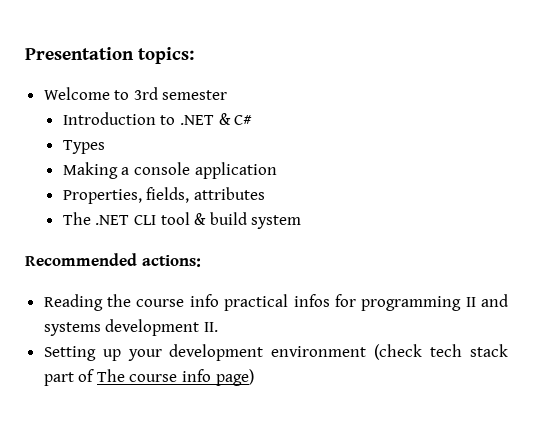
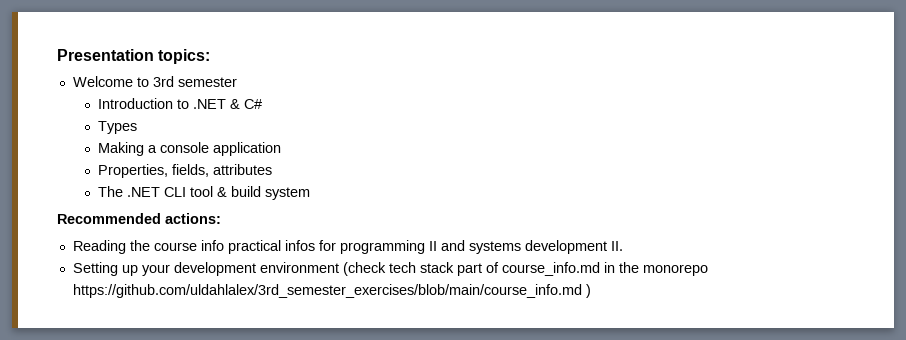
[96,369,254,386] The course info page) -> [501,262,708,276] [72,284,591,298] course_info.md in the monorepo https://github.com/uldahlalex/3rd_semester_exercises/blob/main/course_info.md )

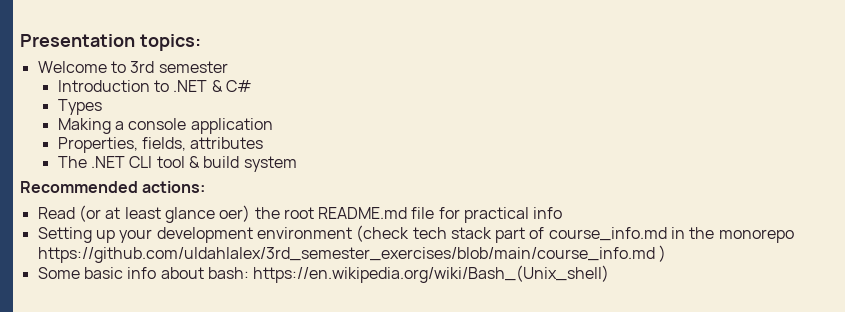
[72,240,623,254] Reading the course info practical infos for programming II and systems development II. -> [37,205,563,223] Read (or at least glance oer) the root README.md file for practical info
(591, 291) none -> [37,265,610,283] // Some basic info about bash: https://en.wikipedia.org/wiki/Bash_(Unix_shell)

